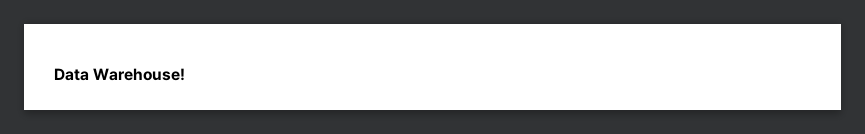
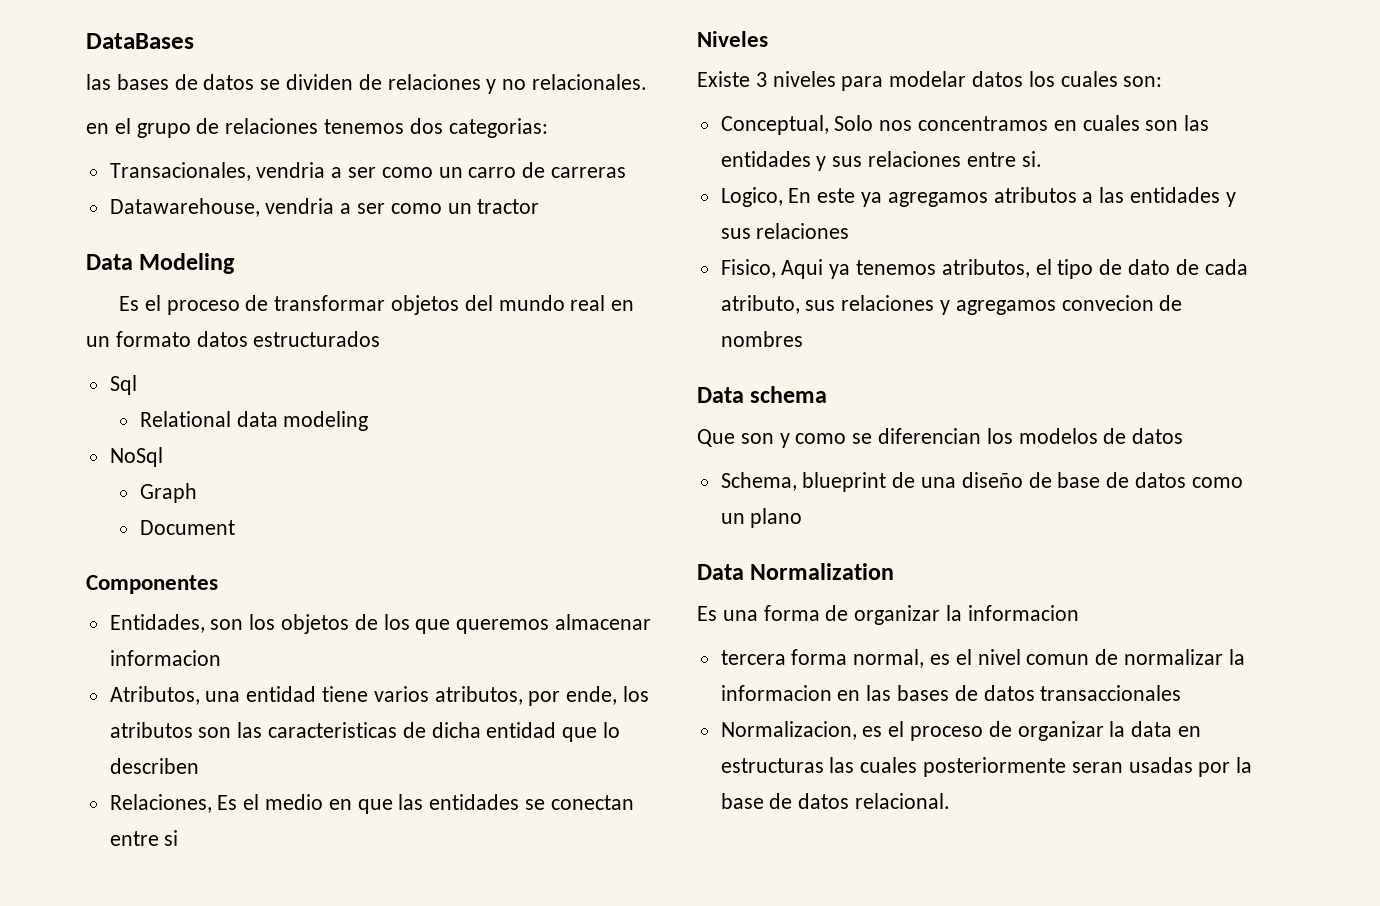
[54,68,186,81] Data Warehouse! -> [86,33,194,49] [86,74,648,94] [86,118,548,138] [109,162,627,181] [109,198,540,217] [86,253,236,274] [118,295,635,315] [86,331,381,347] [109,375,137,395] [139,411,369,431] [109,447,163,467] [139,483,197,503] [139,520,235,535] [86,575,218,594] [109,614,652,634] [109,650,221,666] [109,686,650,706] [109,722,621,742] [109,758,199,774] [109,794,634,814] [109,830,179,846] [697,31,768,47] [697,71,1163,91] [720,115,1210,135] [720,151,1042,171] [720,187,1236,207] [720,223,850,239] [720,259,1248,279] [720,295,1183,315] [720,331,803,347] [697,386,828,403] [697,428,1184,448] [720,472,1243,492] [720,508,803,528] [697,563,895,580] [697,605,1079,625] [720,649,1245,668] [720,685,1182,701] [720,721,1202,741] [720,757,1253,777] [720,793,951,809] DataBases // las bases de datos se dividen de relaciones y no relacionales. // en el grupo de relaciones tenemos dos categorias: // Transacionales, vendria a ser como un carro de carreras // Datawarehouse, vendria a ser como un tractor // Data Modeling // Es el proceso de transformar objetos del mundo real en un formato datos estructurados // Sql // Relational data modeling // NoSql // Graph // Document // Componentes // Entidades, son los objetos de los que queremos almacenar informacion // Atributos, una entidad tiene varios atributos, por ende, los atributos son las caracteristicas de dicha entidad que lo describen // Relaciones, Es el medio en que las entidades se conectan entre si // Niveles // Existe 3 niveles para modelar datos los cuales son: // Conceptual, Solo nos concentramos en cuales son las entidades y sus relaciones entre si. // Logico, En este ya agregamos atributos a las entidades y sus relaciones // Fisico, Aqui ya tenemos atributos, el tipo de dato de cada atributo, sus relaciones y agregamos convecion de nombres // Data schema // Que son y como se diferencian los modelos de datos // Schema, blueprint de una diseño de base de datos como un plano // Data Normalization // Es una forma de organizar la informacion // tercera forma normal, es el nivel comun de normalizar la informacion en las bases de datos transaccionales // Normalizacion, es el proceso de organizar la data en estructuras las cuales posteriormente seran usadas por la base de datos relacional.

